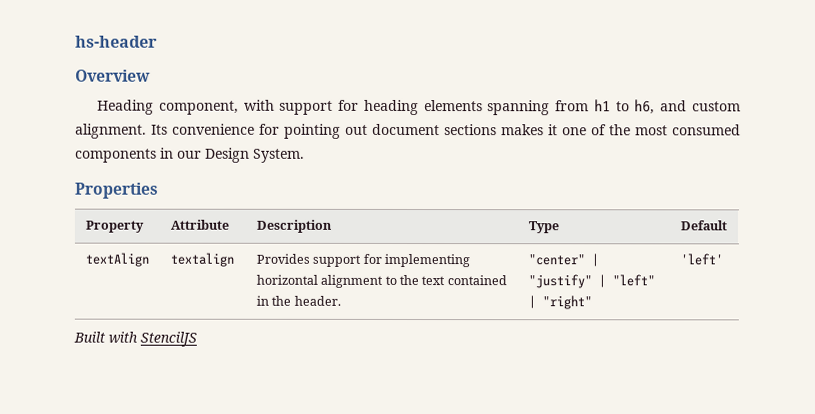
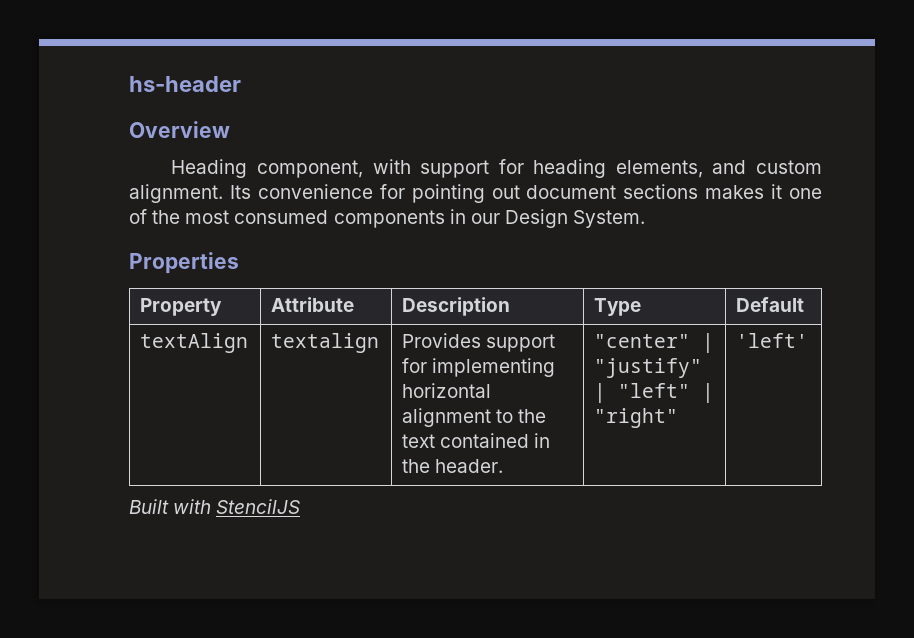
[423,99,656,116] elements spanning from h1 to h6, -> [615,160,703,178] elements,

